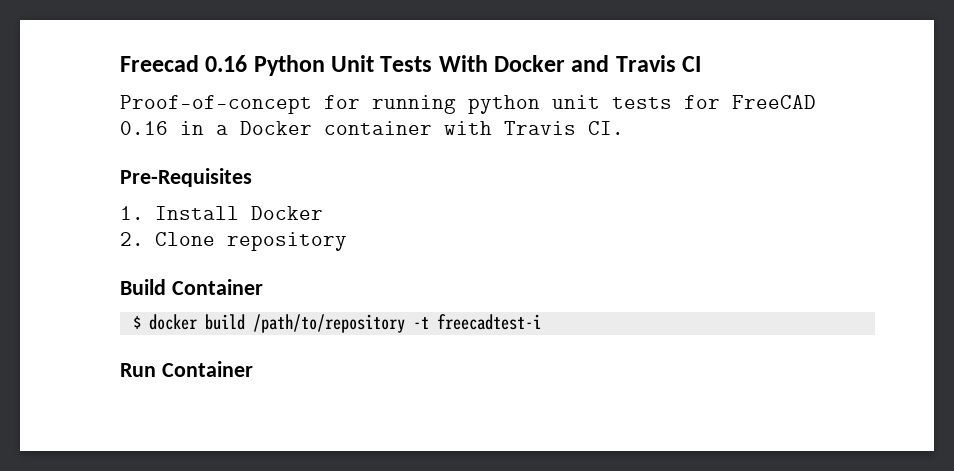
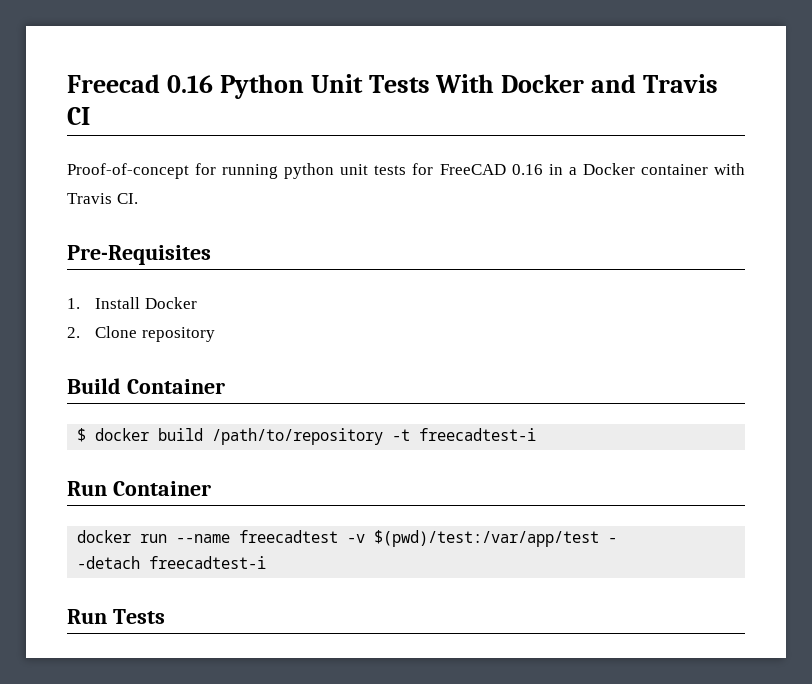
(253, 369) none -> [77,530,618,547] [77,556,267,569] [67,609,165,624] // docker run --name freecadtest -v $(pwd)/test:/var/app/test - // -detach freecadtest-i // Run Tests

